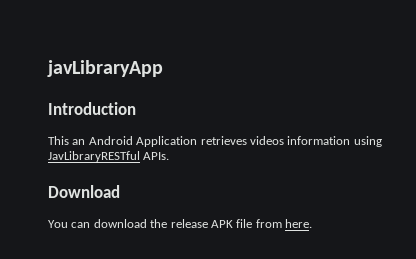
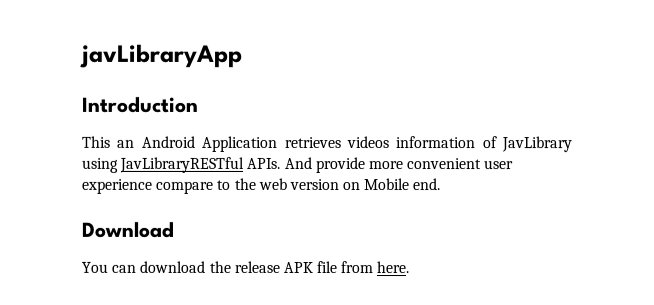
(351, 140) none -> [482,136,573,153] of JavLibrary
(170, 156) none -> [283,156,514,174] [81,177,441,194] And provide more convenient user experience compare to the web version on Mobile end.

